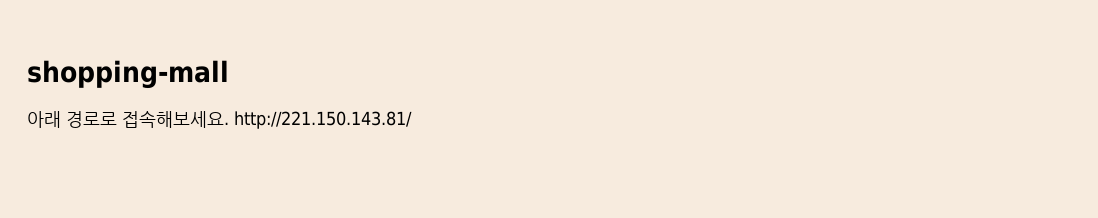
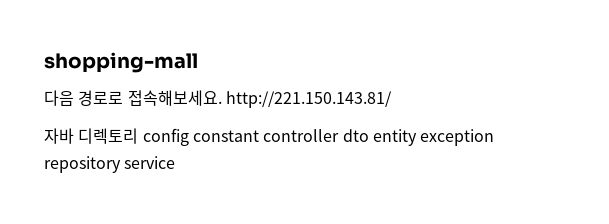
[27,111,61,128] 아래 -> [44,90,74,106] 다음
(412, 120) none -> [44,128,495,146] [44,156,176,173] // 자바 디렉토리 config constant controller dto entity exception repository service

